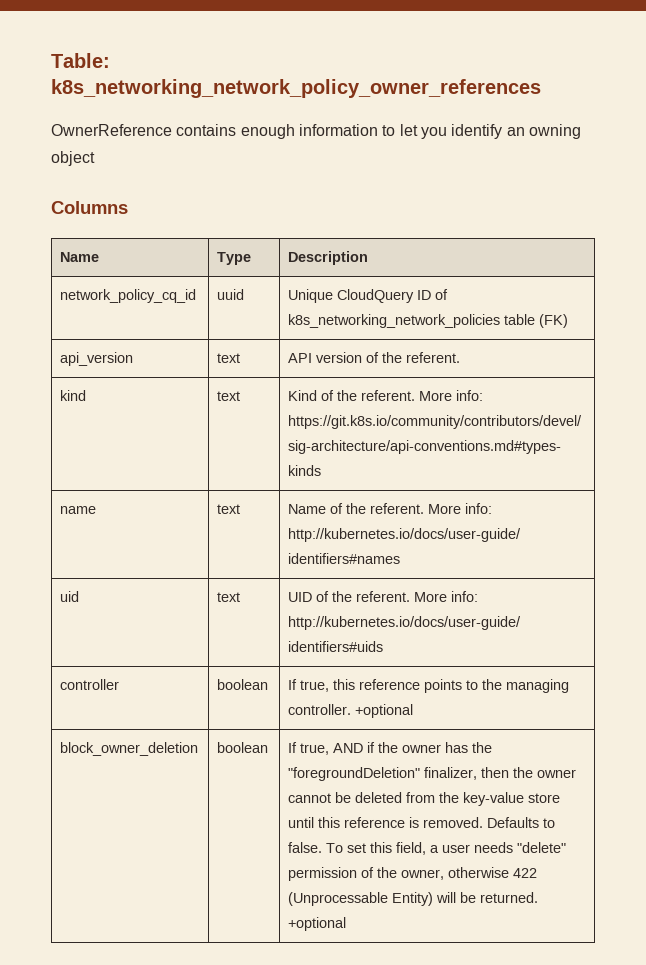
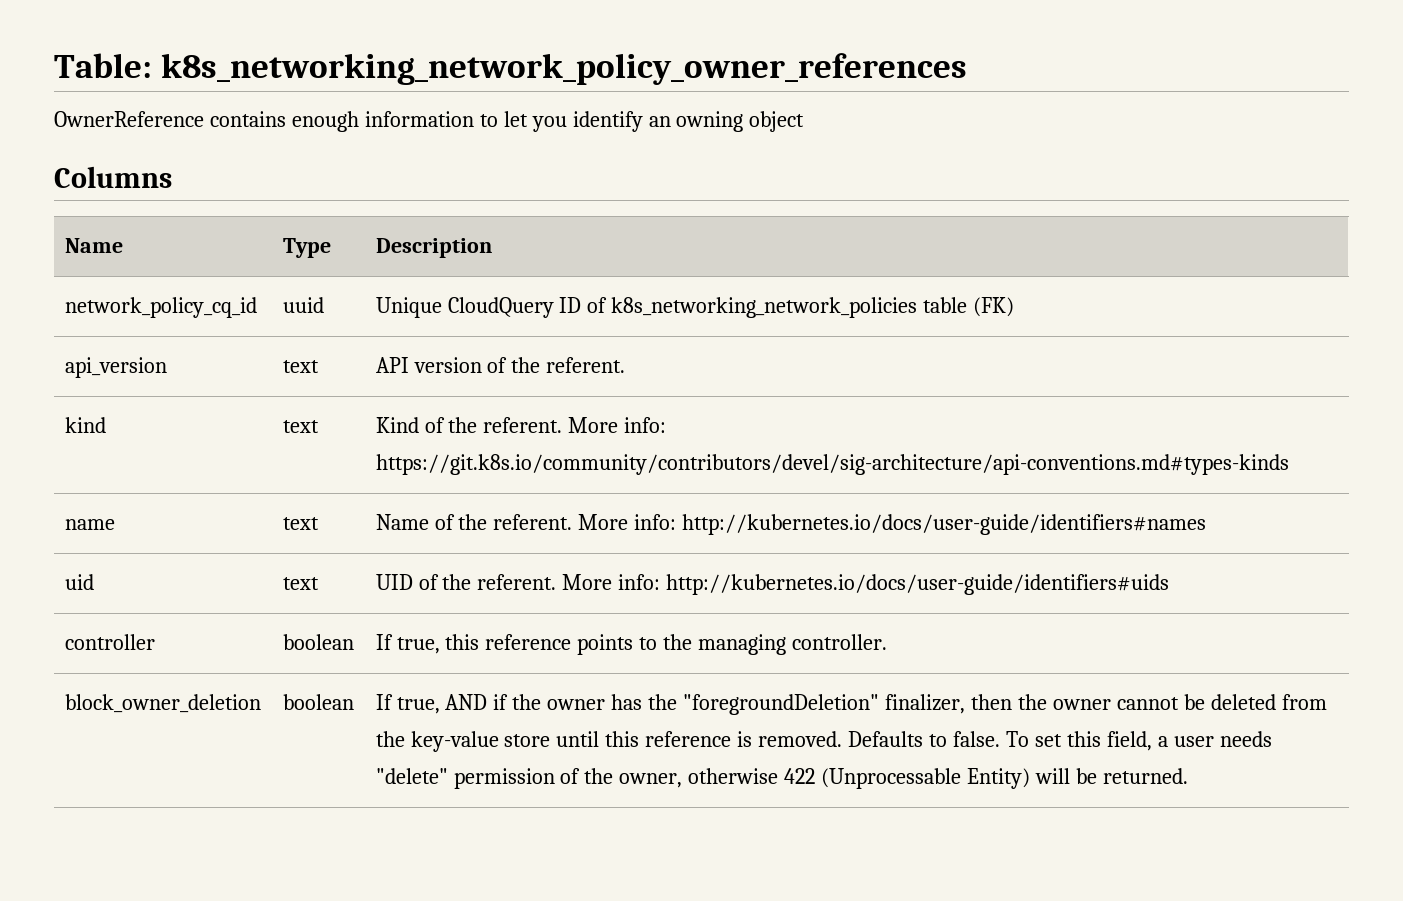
[355,704,414,718] +optional -> (888, 642) none
[288,917,347,931] +optional -> (1188, 776) none

